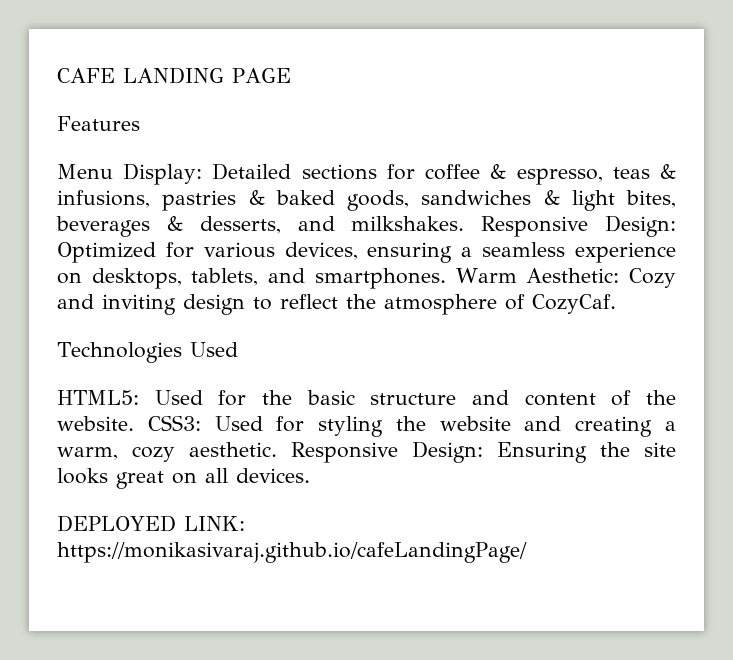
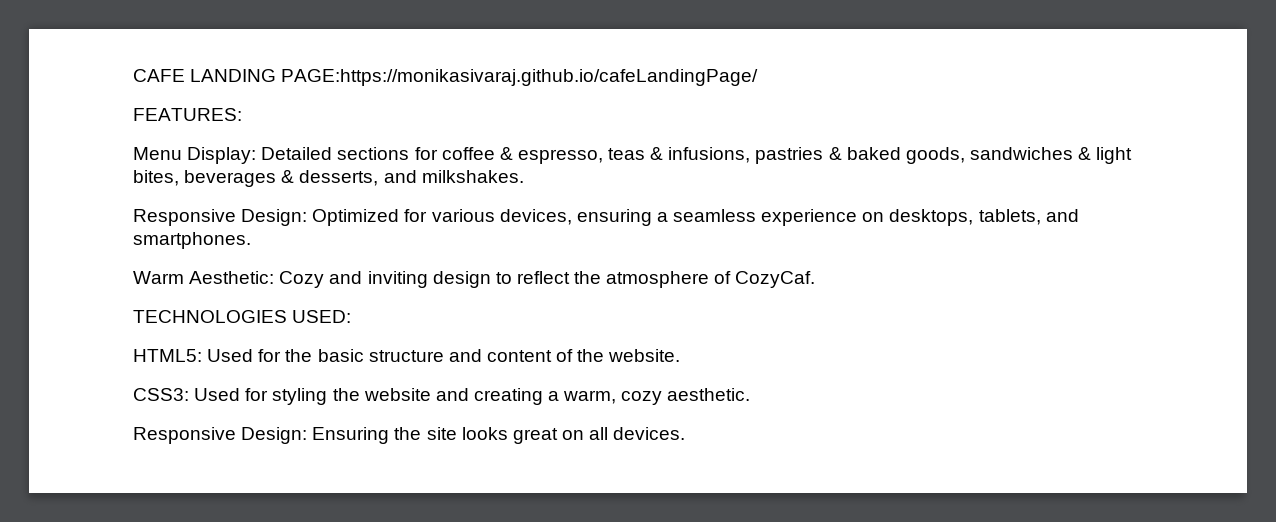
[232,68,291,83] [57,116,140,131] PAGE // Features -> [281,69,759,86] [133,108,242,121] PAGE:https://monikasivaraj.github.io/cafeLandingPage/ // FEATURES:
(465, 223) none -> (524, 176) //
(446, 278) none -> (251, 240) //
[57,342,238,363] Technologies Used -> [133,310,352,323] TECHNOLOGIES USED:
(134, 423) none -> (681, 355) //
(277, 449) none -> (751, 394) //
[57,515,245,532] [57,542,527,563] // DEPLOYED LINK: https://monikasivaraj.github.io/cafeLandingPage/ -> (686, 433) none

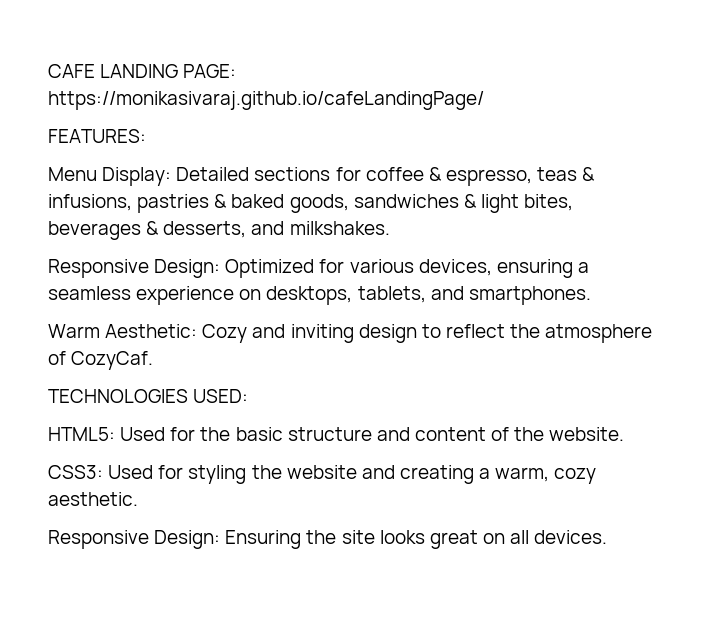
[281,69,759,86] PAGE:https://monikasivaraj.github.io/cafeLandingPage/ -> [183,64,237,78] [48,91,484,110] PAGE: https://monikasivaraj.github.io/cafeLandingPage/

